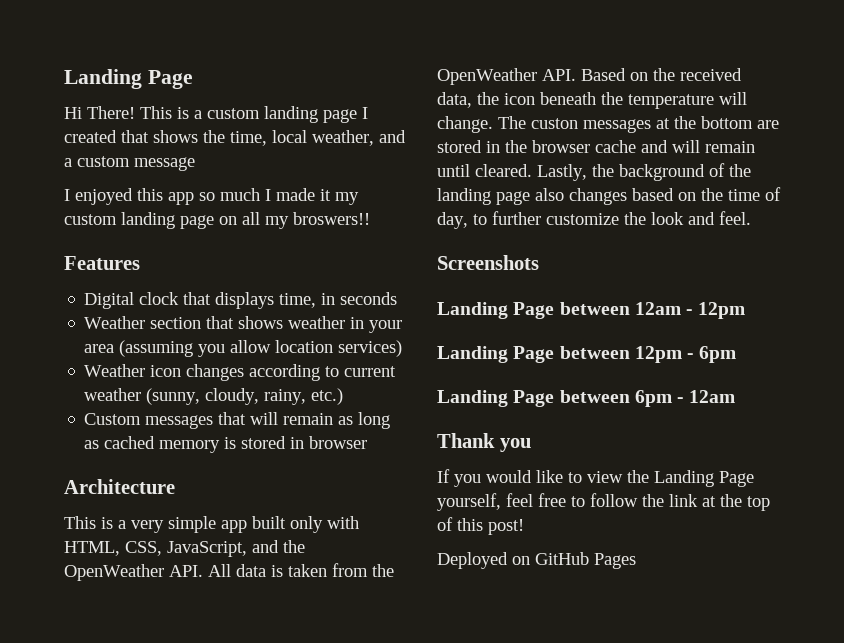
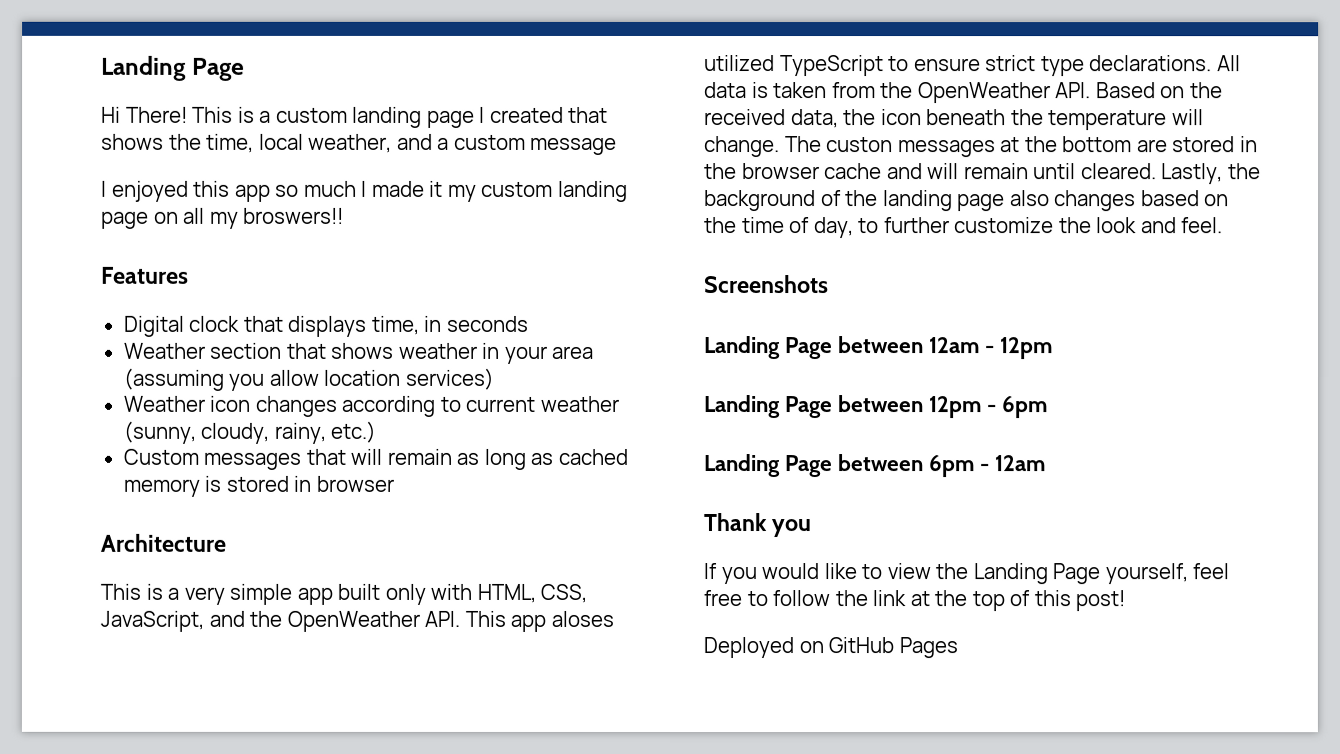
(203, 571) none -> [464,610,614,632] [704,55,1213,77] This app aloses utilized TypeScript to ensure strict type declarations.

